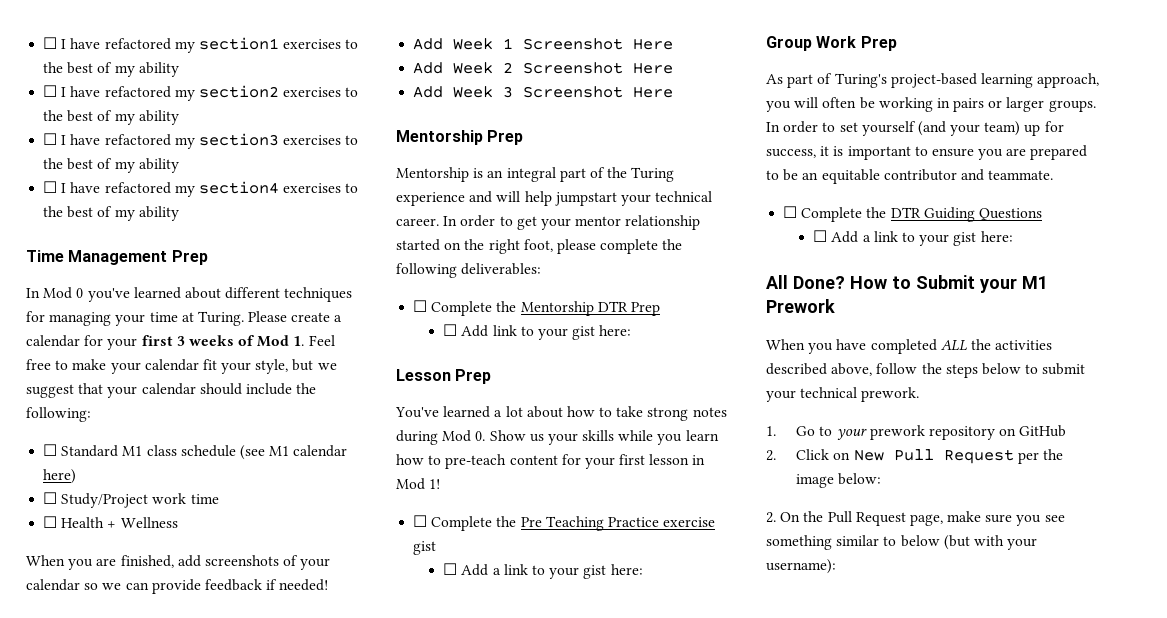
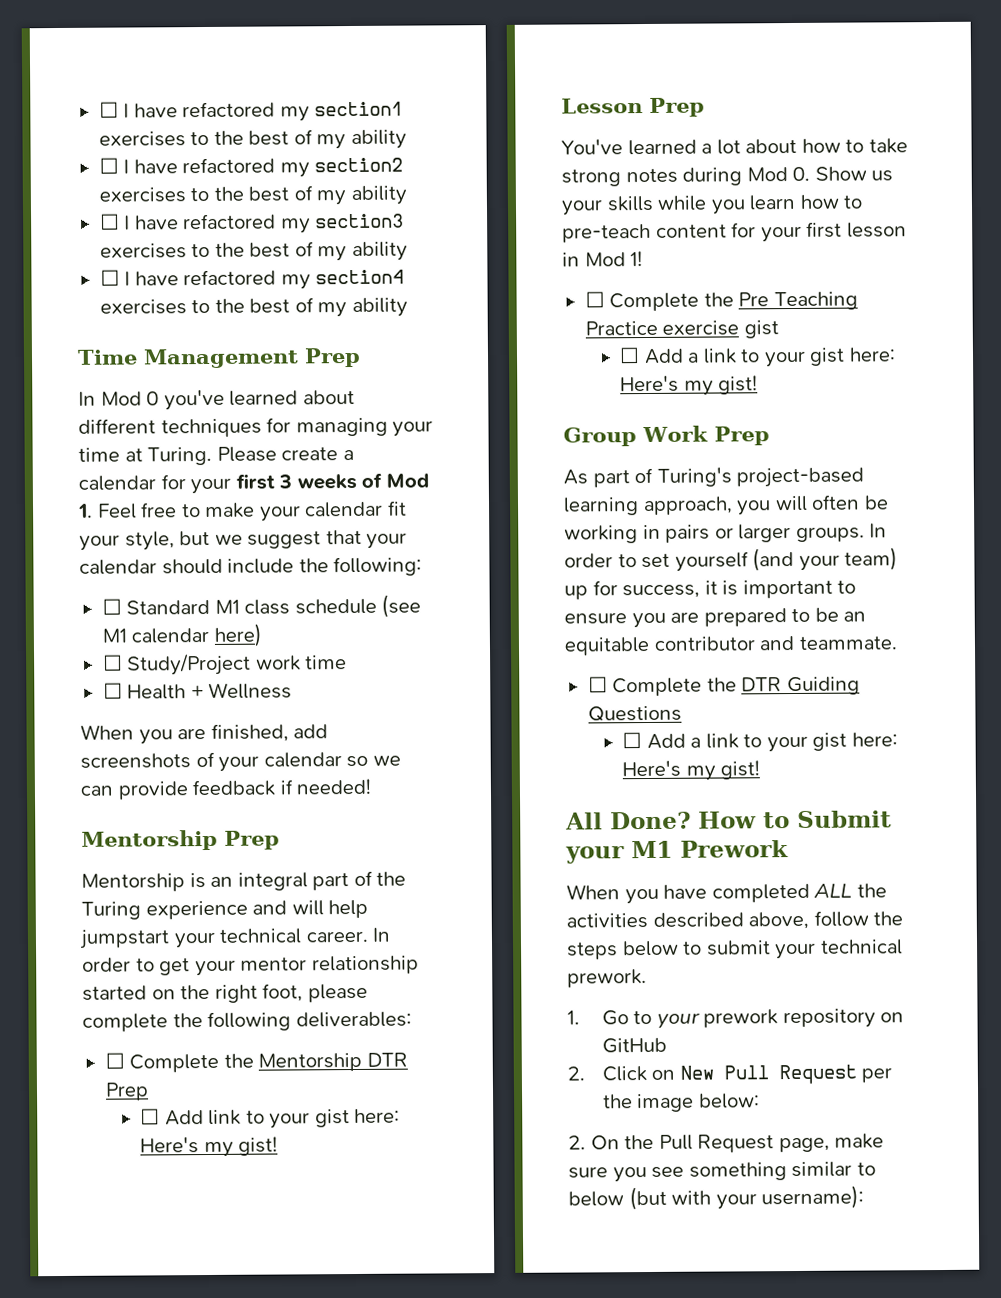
[413,38,674,50] [413,62,674,74] [413,86,674,98] // Add Week 1 Screenshot Here // Add Week 2 Screenshot Here // Add Week 3 Screenshot Here -> (372, 786) none
(632, 330) none -> [140,1136,279,1158] Here's my gist!
(643, 569) none -> [620,375,759,396] Here's my gist!
(1013, 236) none -> [622,760,761,781] Here's my gist!

